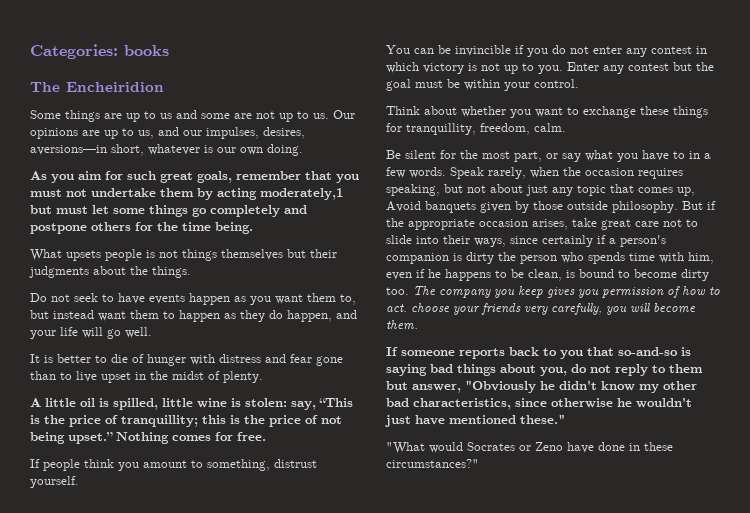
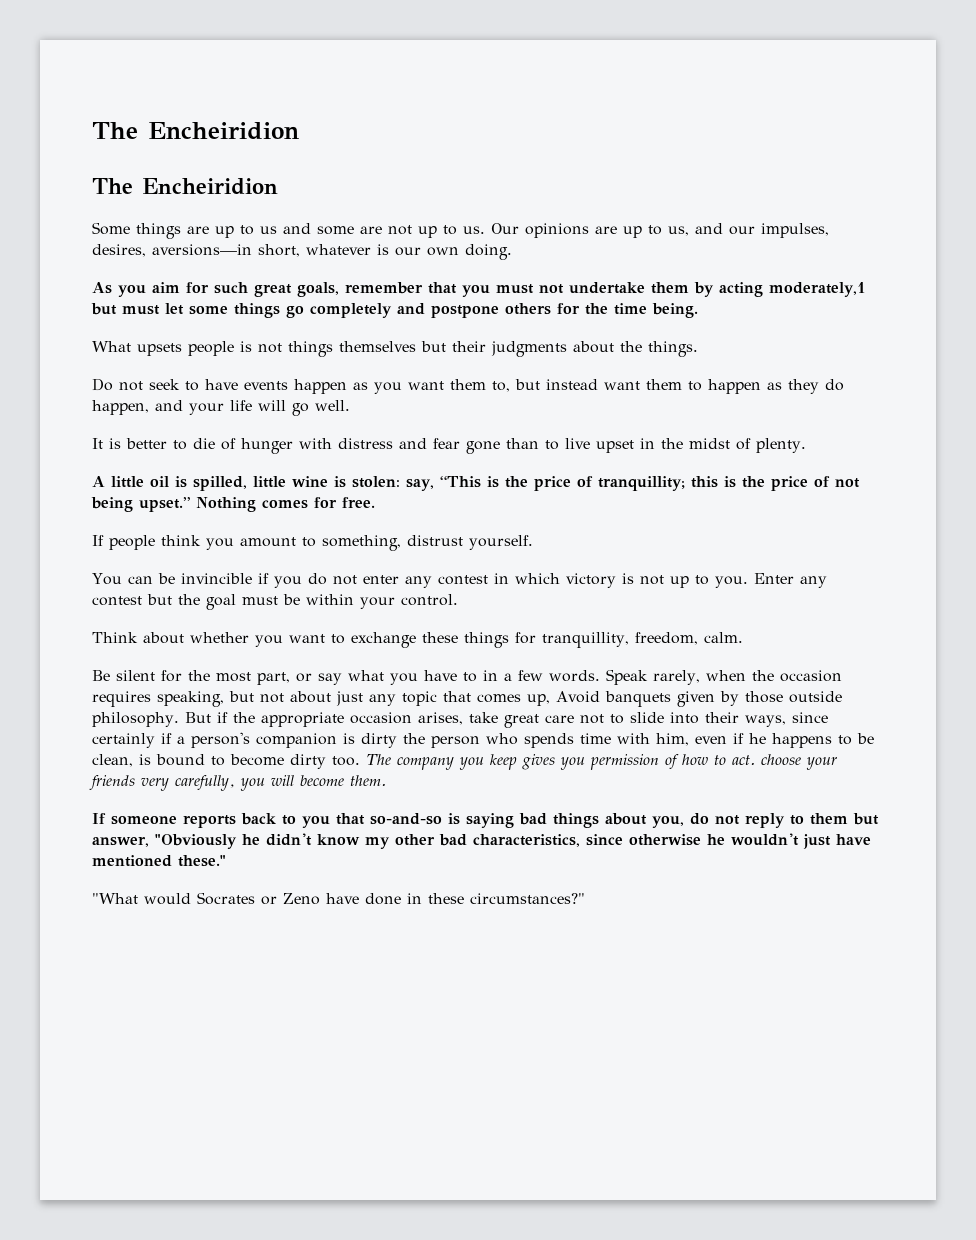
[30,44,169,59] Categories: books -> [92,122,299,140] The Encheiridion

